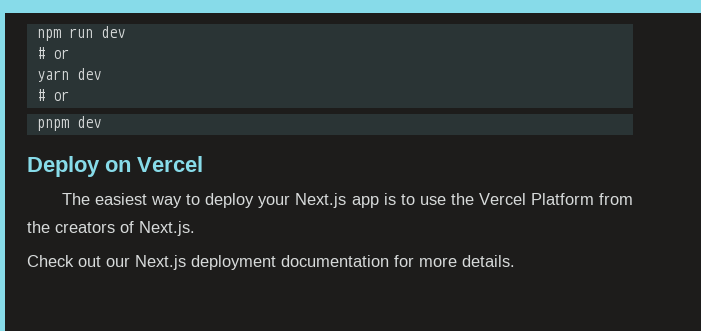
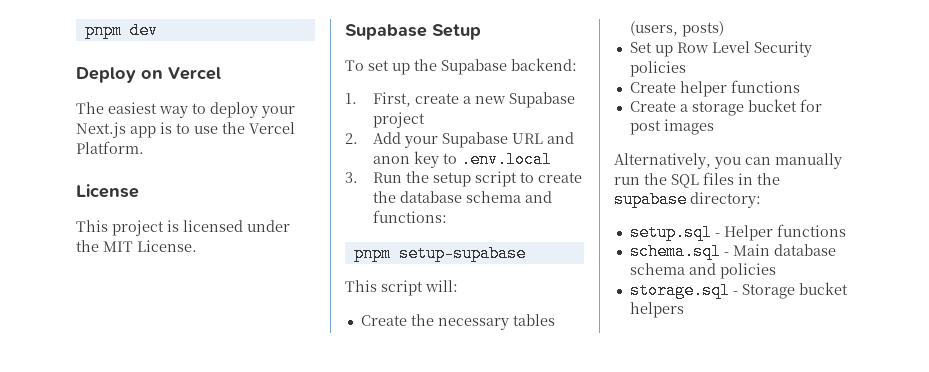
[36,26,125,41] [36,47,69,59] [36,68,101,82] [36,89,69,101] npm run dev // # or // yarn dev // # or // -> (84, 30) none
[530,193,633,205] [27,221,195,236] [27,255,515,270] Platform from the creators of Next.js. // Check out our Next.js deployment documentation for more details. -> [76,141,144,154] [76,184,139,198] [76,220,290,236] [76,240,197,252] [345,24,481,40] [345,58,577,75] [345,92,575,108] [372,112,425,128] [345,132,574,148] [372,151,552,168] [345,171,582,187] [372,191,552,203] [372,210,447,223] [353,245,526,262] [345,280,458,296] [360,314,555,330] [629,21,724,37] [629,41,812,57] [629,61,686,77] [629,80,800,97] [629,99,822,116] [629,119,714,135] [614,153,842,169] [614,172,780,188] [614,191,761,208] [629,224,846,241] [629,243,836,260] [629,263,776,279] [629,282,848,299] [629,302,684,318] Platform. // License // This project is licensed under the MIT License. // Supabase Setup // To set up the Supabase backend: // 1. First, create a new Supabase project // 2. Add your Supabase URL and anon key to .env.local // 3. Run the setup script to create the database schema and functions: // pnpm setup-supabase // This script will: // Create the necessary tables (users, posts) // Set up Row Level Security policies // Create helper functions // Create a storage bucket for post images // Alternatively, you can manually run the SQL files in the supabase directory: // setup.sql - Helper functions // schema.sql - Main database schema and policies // storage.sql - Storage bucket helpers

